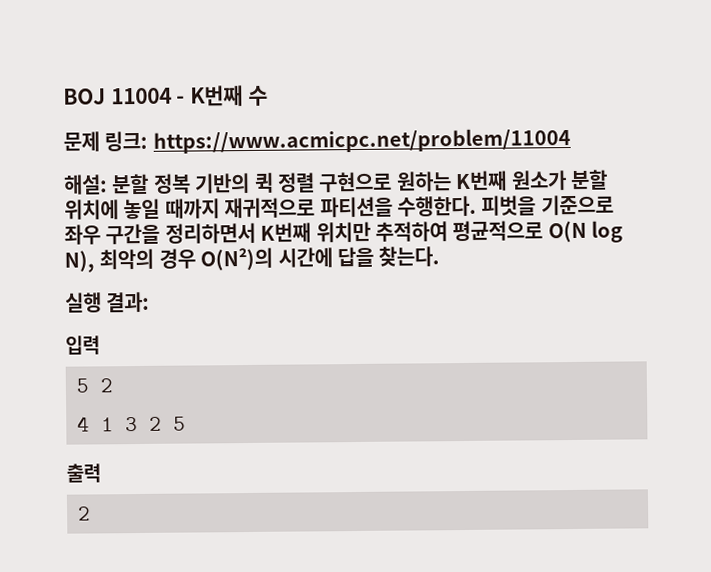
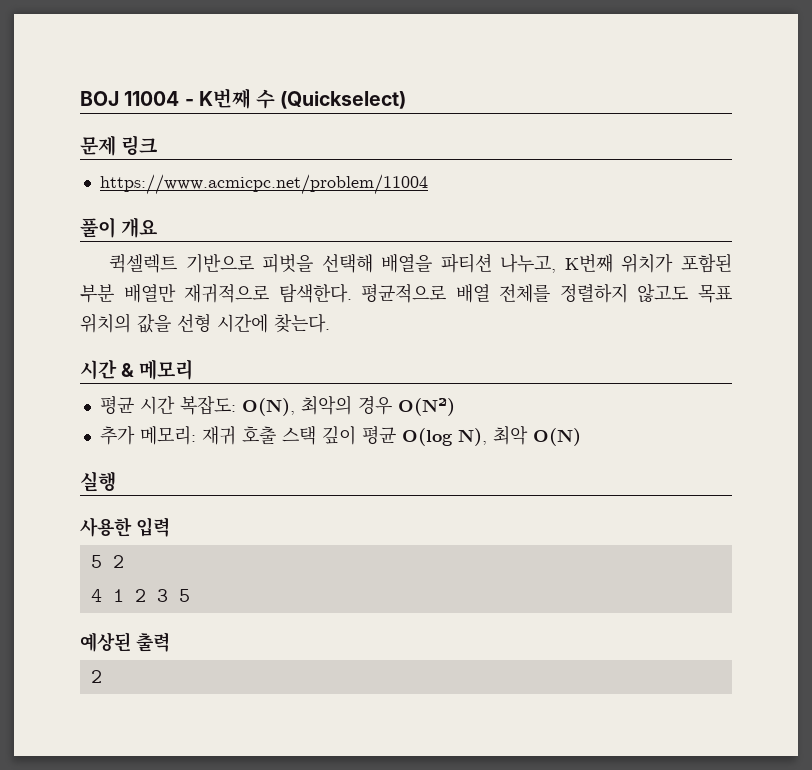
(268, 95) none -> [280,91,407,109] (Quickselect)
[104,130,149,152] 링크: -> [121,135,159,155] 링크 //
[63,169,608,195] [64,194,614,220] [64,220,624,245] [64,246,441,273] 해설: 분할 정복 기반의 퀵 정렬 구현으로 원하는 K번째 원소가 분할 위치에 놓일 때까지 재귀적으로 파티션을 수행한다. 피벗을 기준으로 좌우 구간을 정리하면서 K번째 위치만 추적하여 평균적으로 O(N log N), 최악의 경우 O(N²)의 시간에 답을 찾는다. -> [80,217,159,238] [109,253,732,273] [80,283,732,303] [80,313,330,333] [80,359,194,380] [99,395,455,416] [99,425,581,446] 풀이 개요 // 퀵셀렉트 기반으로 피벗을 선택해 배열을 파티션 나누고, K번째 위치가 포함된 부분 배열만 재귀적으로 탐색한다. 평균적으로 배열 전체를 정렬하지 않고도 목표 위치의 값을 선형 시간에 찾는다. // 시간 & 메모리 // 평균 시간 복잡도: O(N), 최악의 경우 O(N²) // 추가 메모리: 재귀 호출 스택 깊이 평균 O(log N), 최악 O(N)
[106,291,151,313] 결과: // -> [80,517,132,537] // 사용한
[124,416,162,432] 3 2 -> [134,589,168,602] 2 3
(186, 423) none -> [80,632,131,652] 예상된

